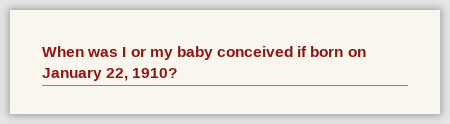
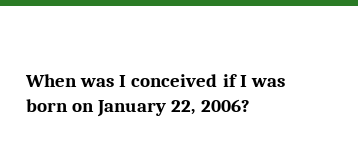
[130,46,308,60] or my baby conceived if -> [131,74,285,87] conceived if I was
[132,68,178,78] 1910? -> [200,99,250,112] 2006?

